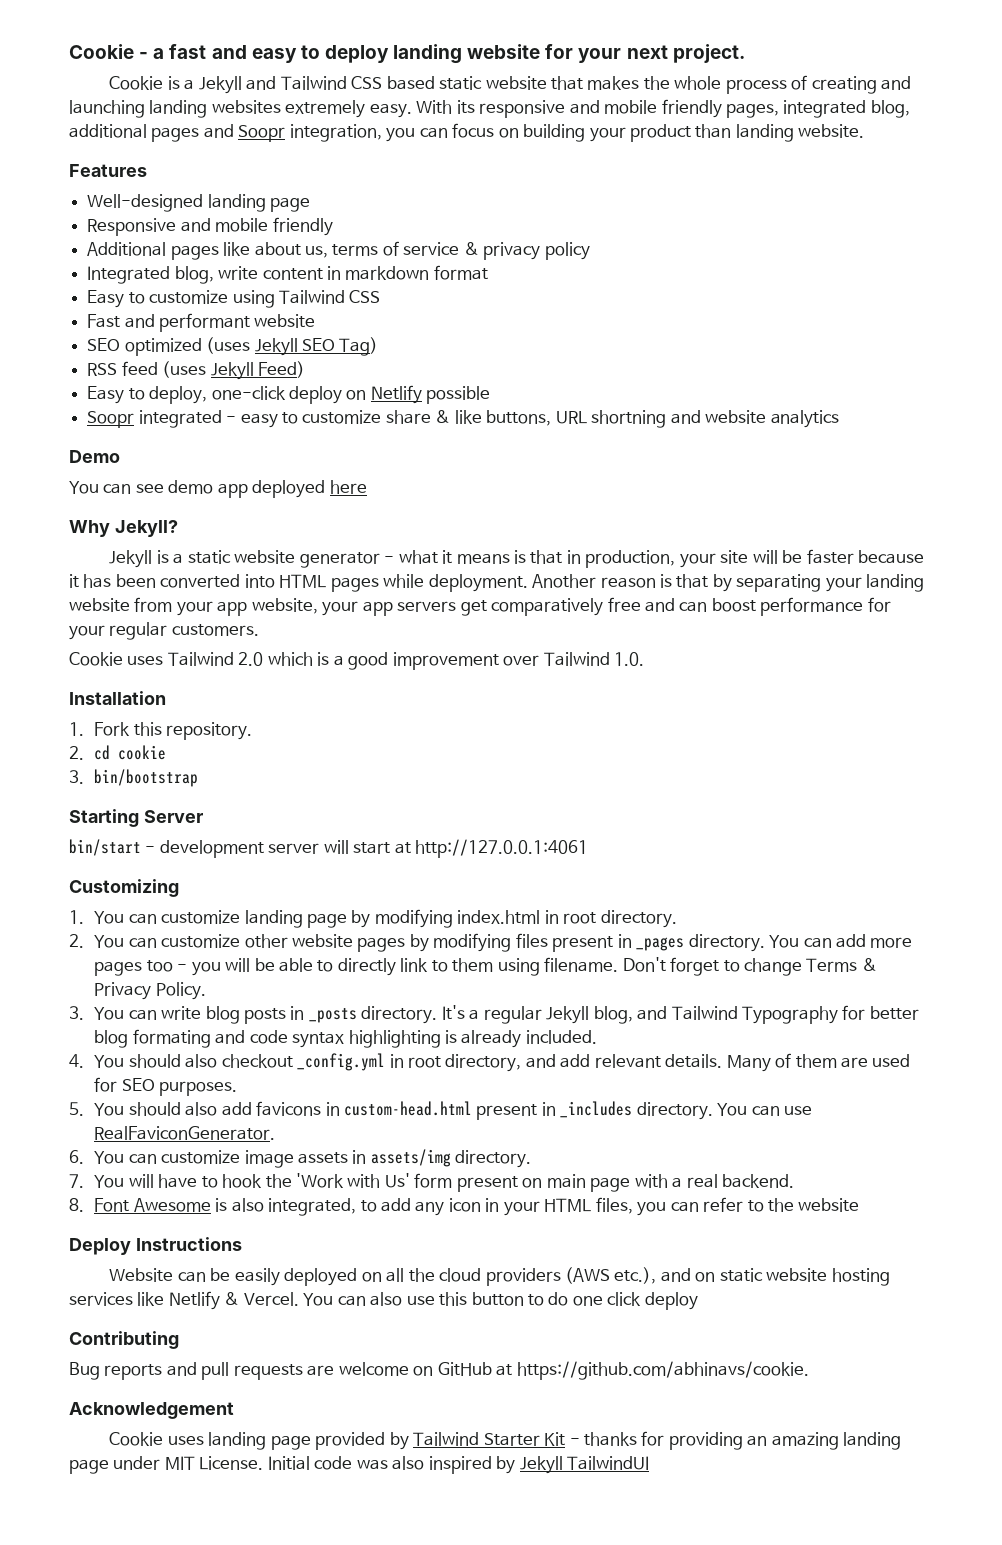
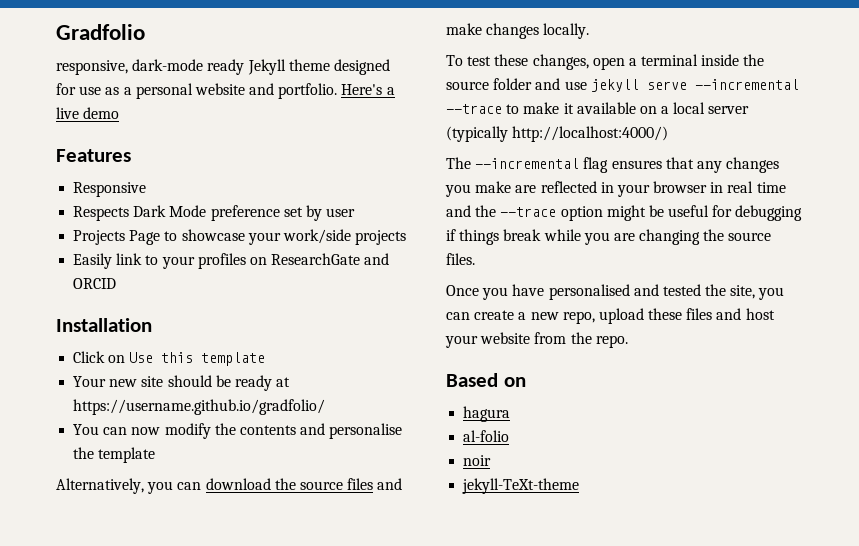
[69,44,745,64] [109,75,912,94] [69,99,910,118] [69,123,865,142] [69,164,147,177] [87,194,311,212] [87,217,333,236] [87,241,590,260] [87,265,488,284] [87,290,381,308] [87,313,316,332] [87,337,379,356] [87,361,305,380] [87,385,491,404] [87,410,840,428] [69,450,120,463] [69,480,367,498] [69,520,178,537] [109,549,925,568] [69,574,925,592] [69,597,891,616] [69,622,259,640] [69,652,644,670] [69,691,166,705] [69,722,253,740] [69,745,167,760] [69,769,199,787] [69,809,203,827] [69,839,589,858] [69,879,179,897] [69,909,677,928] [69,933,913,952] [94,957,877,976] [94,982,206,1000] [69,1005,919,1024] [94,1029,597,1048] [69,1053,911,1072] [94,1077,238,1096] [69,1101,813,1120] [94,1126,276,1140] [69,1149,532,1168] [69,1173,794,1192] [69,1197,860,1216] [69,1237,242,1255] [109,1267,890,1286] [69,1291,698,1310] [69,1331,179,1349] [69,1361,809,1380] [69,1402,234,1419] [109,1431,902,1450] [69,1456,650,1474] Cookie - a fast and easy to deploy landing website for your next project. // Cookie is a Jekyll and Tailwind CSS based static website that makes the whole process of creating and launching landing websites extremely easy. With its responsive and mobile friendly pages, integrated blog, additional pages and Soopr integration, you can focus on building your product than landing website. // Features // Well-designed landing page // Responsive and mobile friendly // Additional pages like about us, terms of service & privacy policy // Integrated blog, write content in markdown format // Easy to customize using Tailwind CSS // Fast and performant website // SEO optimized (uses Jekyll SEO Tag) // RSS feed (uses Jekyll Feed) // Easy to deploy, one-click deploy on Netlify possible // Soopr integrated - easy to customize share & like buttons, URL shortning and website analytics // Demo // You can see demo app deployed here // Why Jekyll? // Jekyll is a static website generator - what it means is that in production, your site will be faster because it has been converted into HTML pages while deployment. Another reason is that by separating your landing website from your app website, your app servers get comparatively free and can boost performance for your regular customers. // Cookie uses Tailwind 2.0 which is a good improvement over Tailwind 1.0. // Installation // 1. Fork this repository. // 2. cd cookie // 3. bin/bootstrap // Starting Server // bin/start - development server will start at http://127.0.0.1:4061 // Customizing // 1. You can customize landing page by modifying index.html in root directory. // 2. You can customize other website pages by modifying files present in _pages directory. You can add more pages too - you will be able to directly link to them using filename. Don't forget to change Terms & Privacy Policy. // 3. You can write blog posts in _posts directory. It's a regular Jekyll blog, and Tailwind Typography for better blog formating and code syntax highlighting is already included. // 4. You should also checkout _config.yml in root directory, and add relevant details. Many of them are used for SEO purposes. // 5. You should also add favicons in custom-head.html present in _includes directory. You can use RealFaviconGenerator. // 6. You can customize image assets in assets/img directory. // 7. You will have to hook the 'Work with Us' form present on main page with a real backend. // 8. Font Awesome is also integrated, to add any icon in your HTML files, you can refer to the website // Deploy Instructions // Website can be easily deployed on all the cloud providers (AWS etc.), and on static website hosting services like Netlify & Vercel. You can also use this button to do one click deploy // Contributing // Bug reports and pull requests are welcome on GitHub at https://github.com/abhinavs/cookie. // Acknowledgement // Cookie uses landing page provided by Tailwind Starter Kit - thanks for providing an amazing landing page under MIT License. Initial code was also inspired by Jekyll TailwindUI -> [56,24,145,40] [56,59,390,75] [56,83,395,99] [56,107,120,119] [56,149,131,162] [73,182,147,197] [73,205,356,221] [73,229,407,245] [73,253,390,269] [73,278,117,289] [56,318,152,332] [73,351,266,366] [73,375,291,391] [73,399,326,415] [73,423,403,439] [73,447,156,463] [56,478,403,494] [446,23,590,39] [446,54,765,70] [446,78,799,92] [446,102,750,114] [446,126,669,142] [446,157,780,173] [445,181,786,197] [446,205,803,221] [446,229,772,245] [446,253,475,265] [446,284,785,300] [446,308,775,324] [445,332,628,348] [446,373,526,387] [463,406,511,422] [463,430,510,442] [463,455,492,466] [462,478,580,494] Gradfolio // responsive, dark-mode ready Jekyll theme designed for use as a personal website and portfolio. Here's a live demo // Features // Responsive // Respects Dark Mode preference set by user // Projects Page to showcase your work/side projects // Easily link to your profiles on ResearchGate and ORCID // Installation // Click on Use this template // Your new site should be ready at https://username.github.io/gradfolio/ // You can now modify the contents and personalise the template // Alternatively, you can download the source files and make changes locally. // To test these changes, open a terminal inside the source folder and use jekyll serve --incremental --trace to make it available on a local server (typically http://localhost:4000/) // The --incremental flag ensures that any changes you make are reflected in your browser in real time and the --trace option might be useful for debugging if things break while you are changing the source files. // Once you have personalised and tested the site, you can create a new repo, upload these files and host your website from the repo. // Based on // hagura // al-folio // noir // jekyll-TeXt-theme

